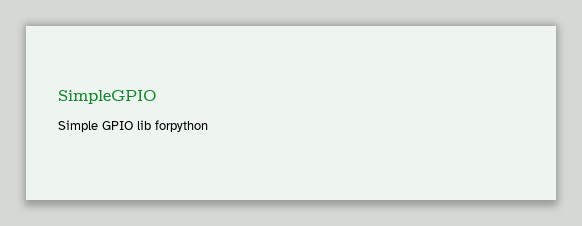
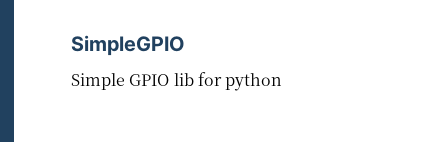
[155,120,208,132] forpython -> [197,72,283,91] for python

